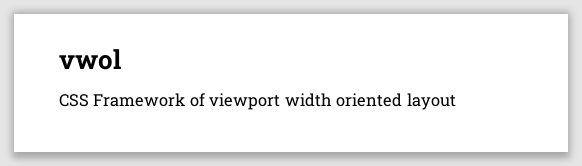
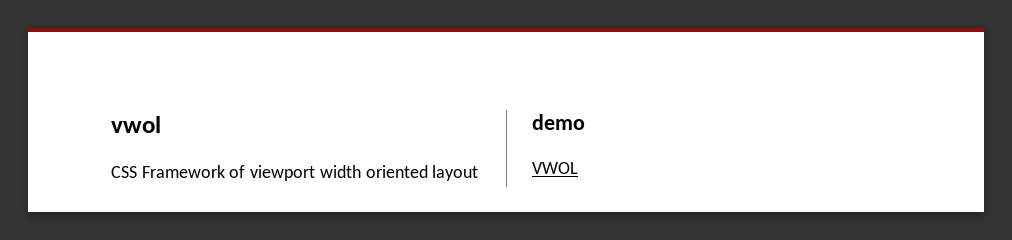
(456, 101) none -> [532,114,585,130] [532,162,578,174] // demo // VWOL

